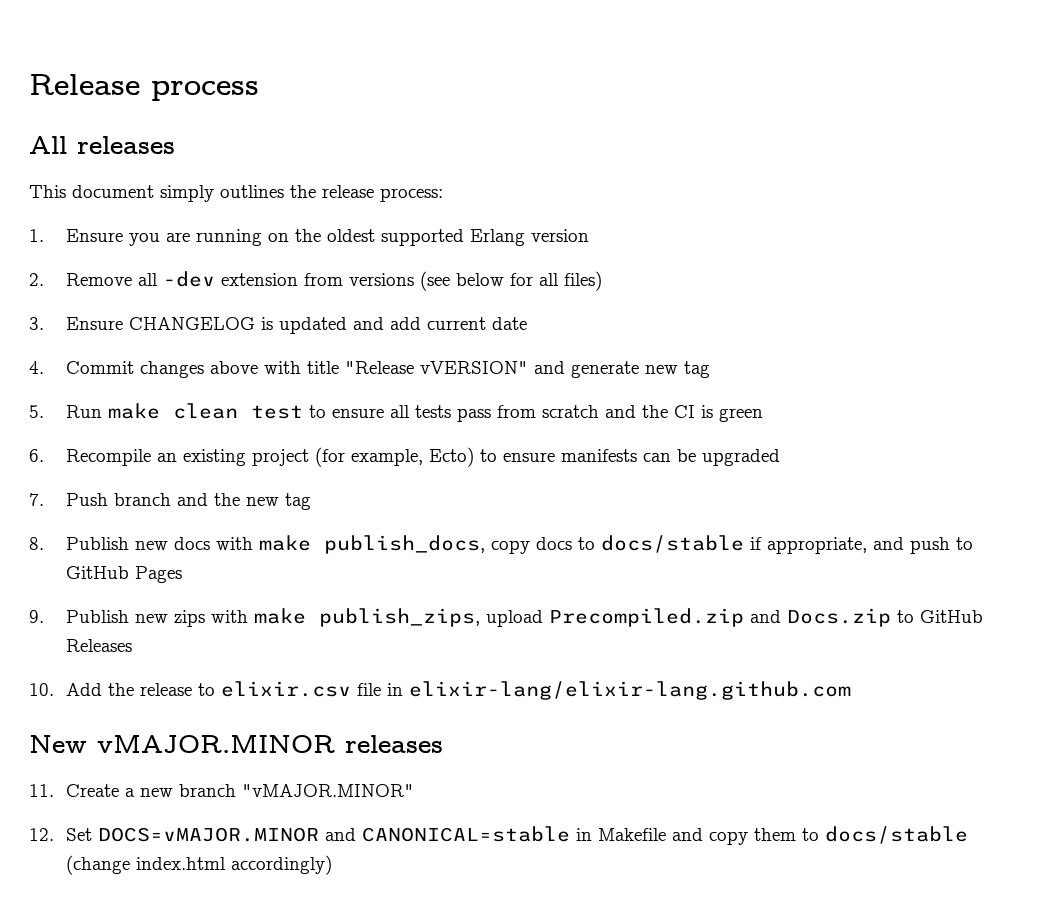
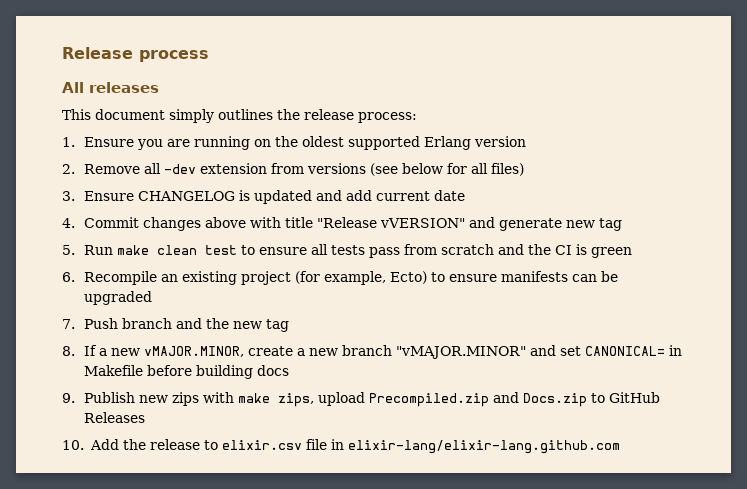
[66,535,974,554] [66,566,183,583] Publish new docs with make publish_docs, copy docs to docs/stable if appropriate, and push to GitHub Pages -> [83,345,682,359] [83,365,289,379] If a new vMAJOR.MINOR, create a new branch "vMAJOR.MINOR" and set CANONICAL= in Makefile before building docs
[319,608,481,627] publish_zips, -> [277,393,314,407] zips,
[29,734,443,753] [29,784,415,797] [29,826,969,845] [66,855,333,875] // New vMAJOR.MINOR releases // 11. Create a new branch "vMAJOR.MINOR" // 12. Set DOCS=vMAJOR.MINOR and CANONICAL=stable in Makefile and copy them to docs/stable (change index.html accordingly) -> (620, 447) none

